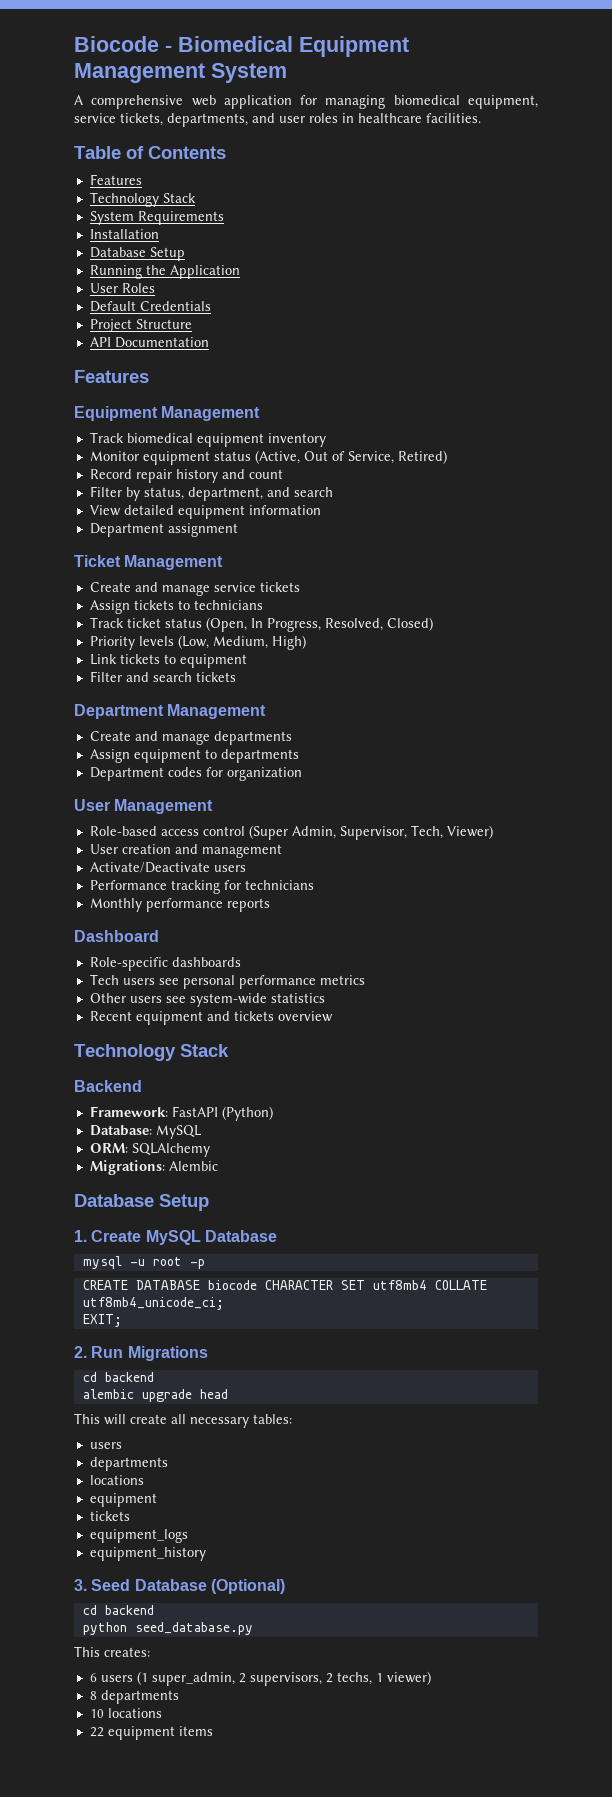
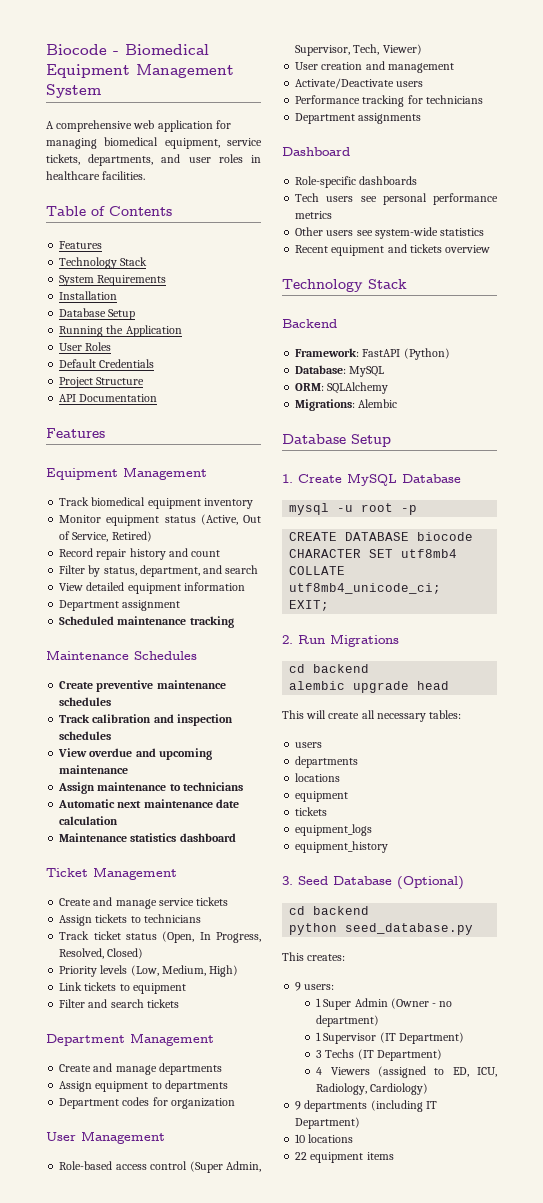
(238, 530) none -> [59,616,234,628] [46,650,197,660] [59,680,226,692] [59,697,112,706] [59,714,233,726] [59,731,112,740] [58,748,212,760] [59,765,129,774] [58,782,243,794] [58,799,239,808] [59,816,119,825] [59,833,236,842] // Scheduled maintenance tracking // Maintenance Schedules // Create preventive maintenance schedules // Track calibration and inspection schedules // View overdue and upcoming maintenance // Assign maintenance to technicians // Automatic next maintenance date calculation // Maintenance statistics dashboard
[89,898,270,912] Monthly performance reports -> [295,113,422,124] Department assignments
[89,1671,431,1686] [89,1690,179,1704] 6 users (1 super_admin, 2 supervisors, 2 techs, 1 viewer) // 8 departments -> [295,982,335,991] [316,998,453,1010] [316,1015,380,1027] [316,1032,464,1044] [316,1049,442,1061] [316,1066,497,1078] [316,1083,429,1095] [295,1100,437,1112] [295,1117,361,1129] 9 users: // 1 Super Admin (Owner - no department) // 1 Supervisor (IT Department) // 3 Techs (IT Department) // 4 Viewers (assigned to ED, ICU, Radiology, Cardiology) // 9 departments (including IT Department)

